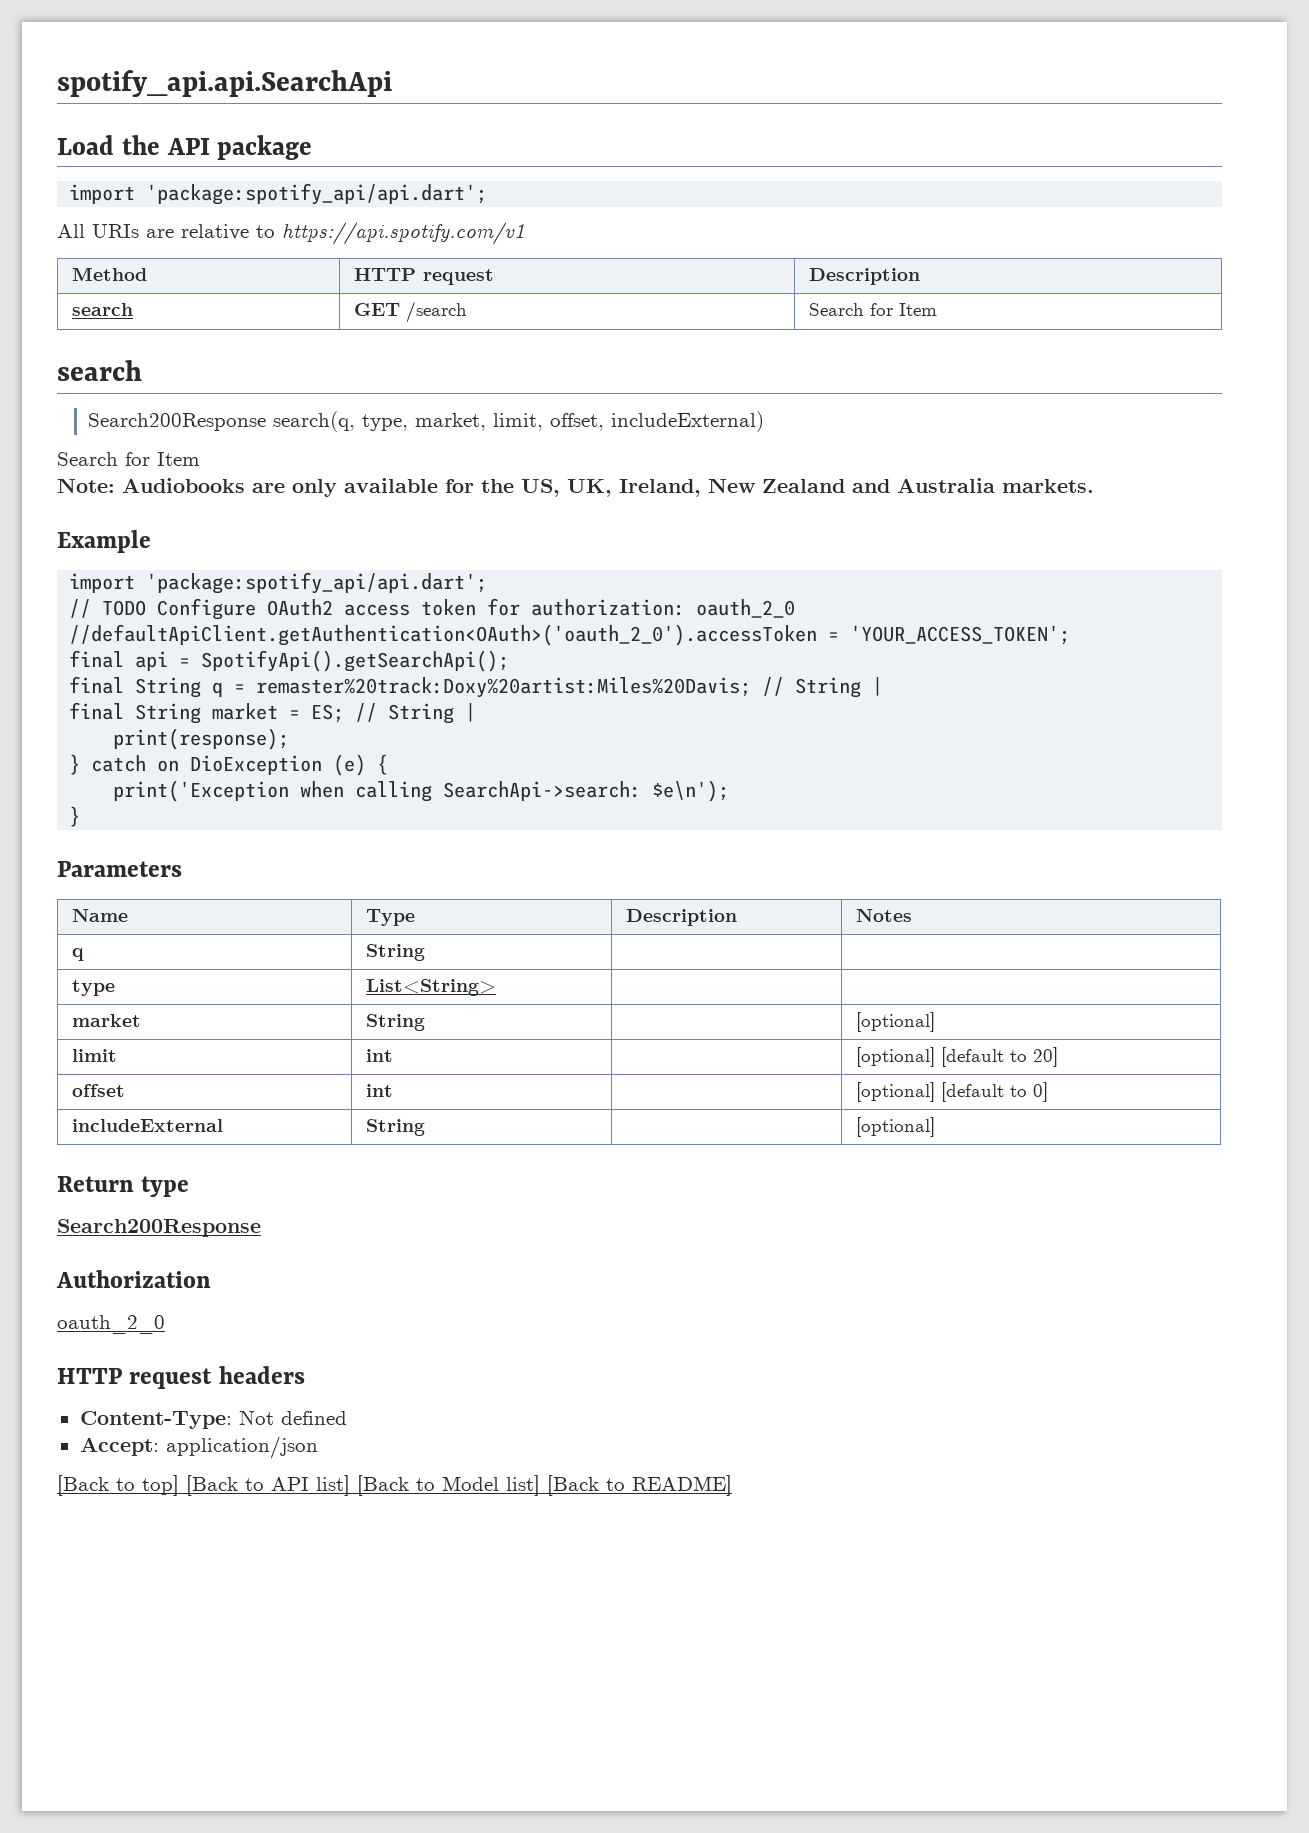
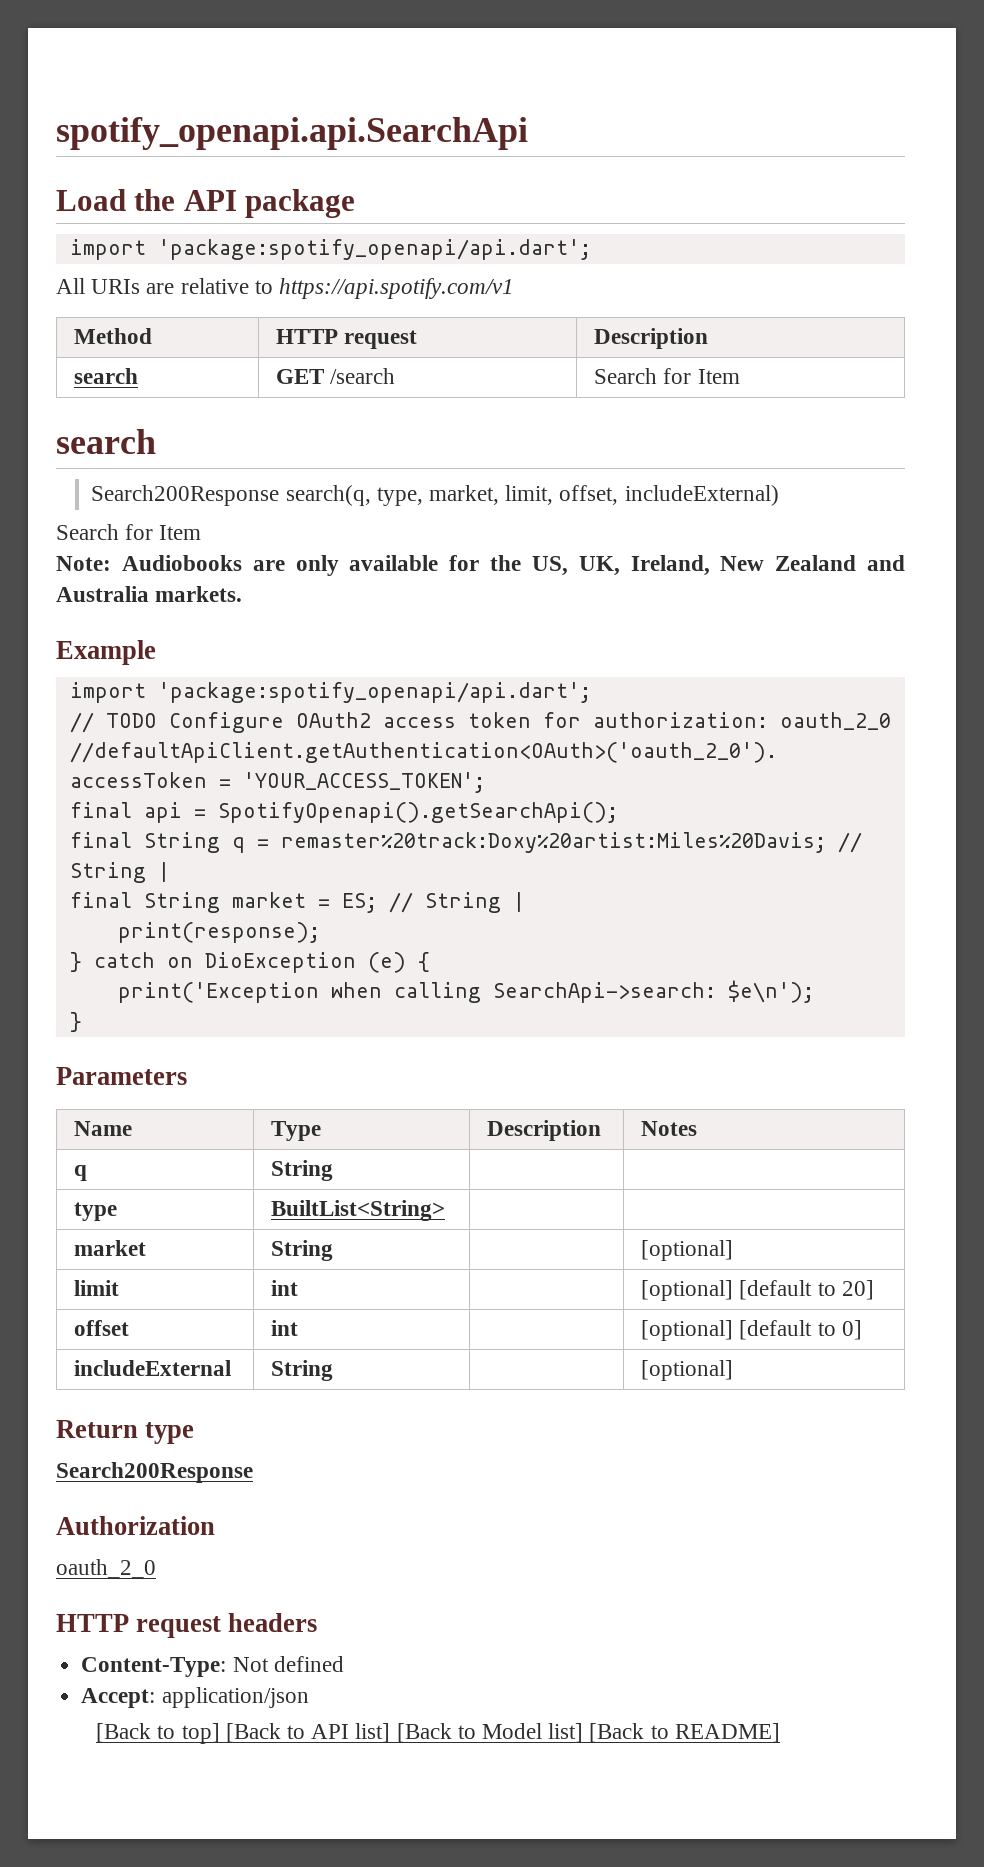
[57,70,392,97] spotify_api.api.SearchApi -> [56,117,528,150] spotify_openapi.api.SearchApi
[146,183,488,205] 'package:spotify_api/api.dart'; -> [157,239,591,260] 'package:spotify_openapi/api.dart';
[146,572,488,594] 'package:spotify_api/api.dart'; -> [157,682,591,703] 'package:spotify_openapi/api.dart';
[201,650,510,672] SpotifyApi().getSearchApi(); -> [217,802,618,823] SpotifyOpenapi().getSearchApi();
[366,979,497,996] List<String> -> [271,1200,446,1221] BuiltList<String>

